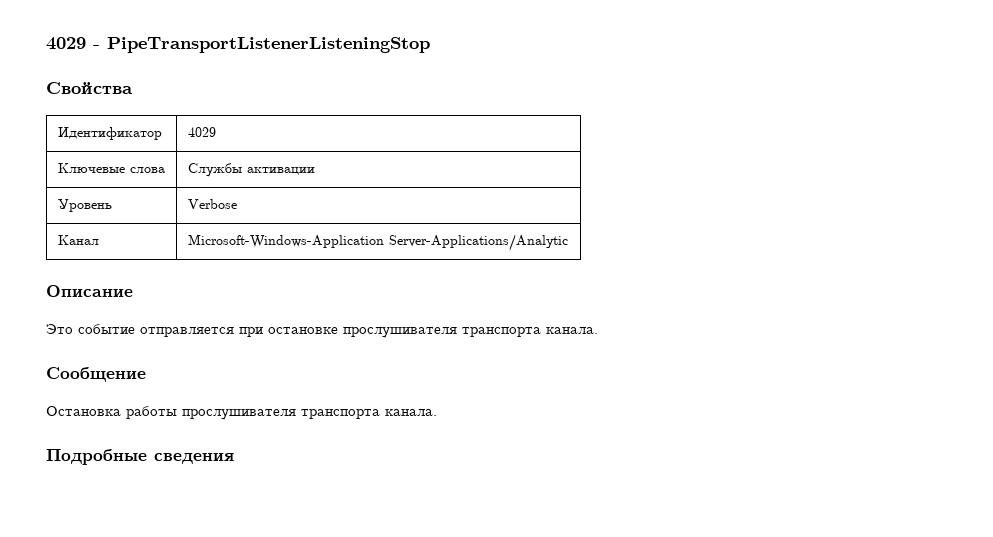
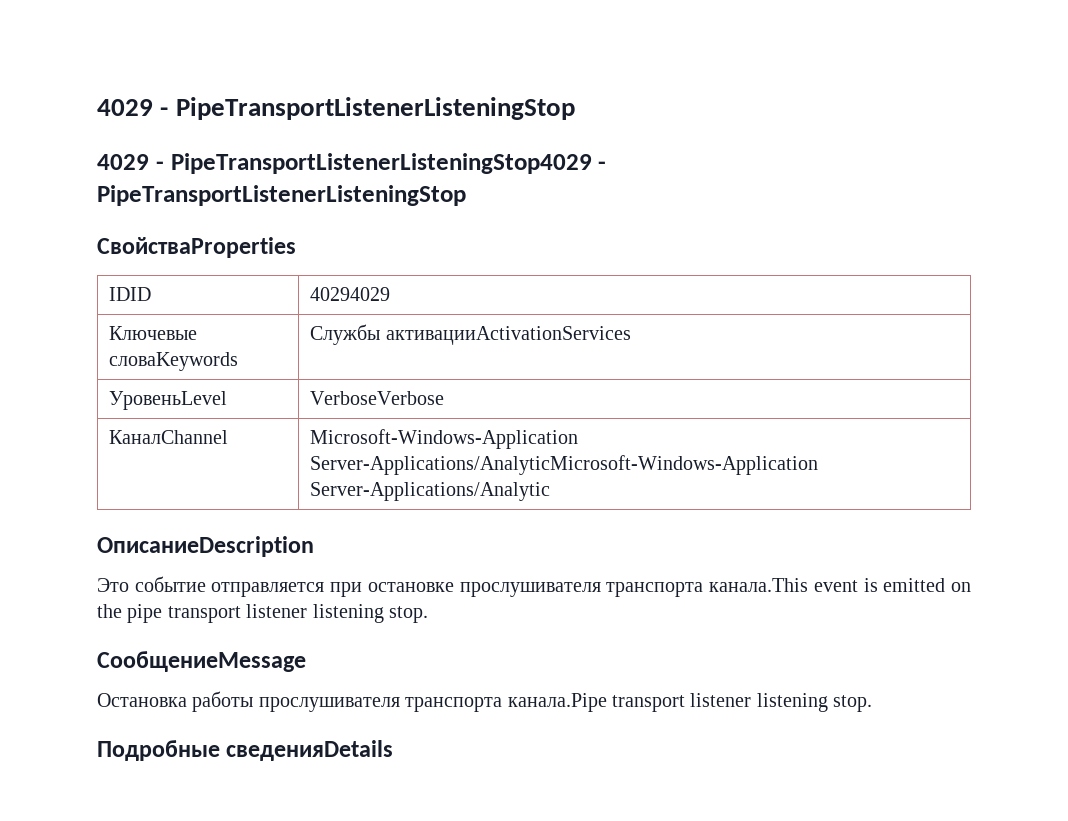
[46,82,133,94] [57,127,162,140] [187,127,216,137] Свойства // Идентификатор | 4029 -> [97,153,607,174] [97,185,466,206] [97,237,296,258] [109,287,152,301] [310,287,391,301] 4029 - PipeTransportListenerListeningStop4029 - PipeTransportListenerListeningStop // СвойстваProperties // IDID | 40294029
[129,167,165,173] слова -> [109,352,239,371] словаKeywords
[246,167,315,175] [57,199,112,212] [187,199,237,209] [57,235,99,245] активации // Уровень | Verbose // Канал -> [385,326,631,345] [109,391,228,410] [310,391,445,405] [109,430,229,444] активацииActivationServices // УровеньLevel | VerboseVerbose // КаналChannel
(384, 241) none -> [310,455,819,475] Server-Applications/AnalyticMicrosoft-Windows-Application
[46,285,133,297] Описание -> [97,536,314,557] ОписаниеDescription
[546,327,598,334] [46,367,146,382] канала. // Сообщение -> [709,578,972,592] [97,604,428,623] [97,651,306,672] канала.This event is emitted on the pipe transport listener listening stop. // СообщениеMessage
[385,409,437,416] канала. -> [507,693,873,712] канала.Pipe transport listener listening stop.
[154,453,234,464] сведения -> [226,740,394,761] сведенияDetails

